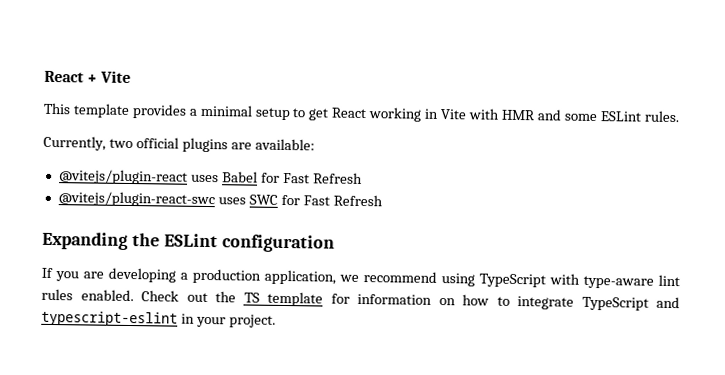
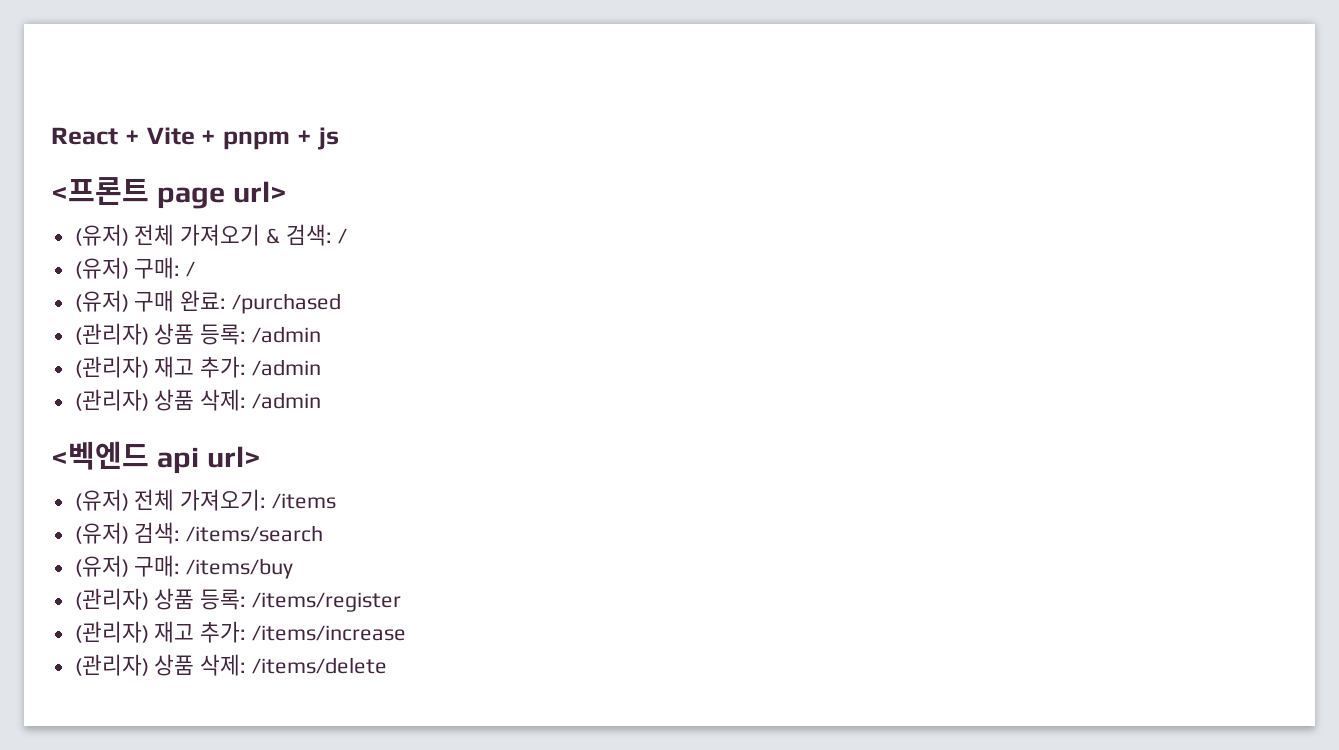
[43,102,680,123] [43,135,315,153] [58,169,363,185] [57,191,383,208] [42,231,335,253] [41,267,680,289] [41,288,680,311] [41,310,276,328] // This template provides a minimal setup to get React working in Vite with HMR and some ESLint rules. // Currently, two official plugins are available: // @vitejs/plugin-react uses Babel for Fast Refresh // @vitejs/plugin-react-swc uses SWC for Fast Refresh // Expanding the ESLint configuration // If you are developing a production application, we recommend using TypeScript with type-aware lint rules enabled. Check out the TS template for information on how to integrate TypeScript and typescript-eslint in your project. -> [201,127,339,150] [51,177,287,209] [74,224,347,246] [74,257,196,279] [74,290,342,314] [74,323,322,345] [74,356,322,378] [74,389,322,411] [51,441,261,474] [74,489,337,511] [74,522,324,544] [74,555,294,579] [74,588,402,612] [74,621,407,643] [74,654,388,676] + pnpm + js // <프론트 page url> // (유저) 전체 가져오기 & 검색: / // (유저) 구매: / // (유저) 구매 완료: /purchased // (관리자) 상품 등록: /admin // (관리자) 재고 추가: /admin // (관리자) 상품 삭제: /admin // <벡엔드 api url> // (유저) 전체 가져오기: /items // (유저) 검색: /items/search // (유저) 구매: /items/buy // (관리자) 상품 등록: /items/register // (관리자) 재고 추가: /items/increase // (관리자) 상품 삭제: /items/delete

